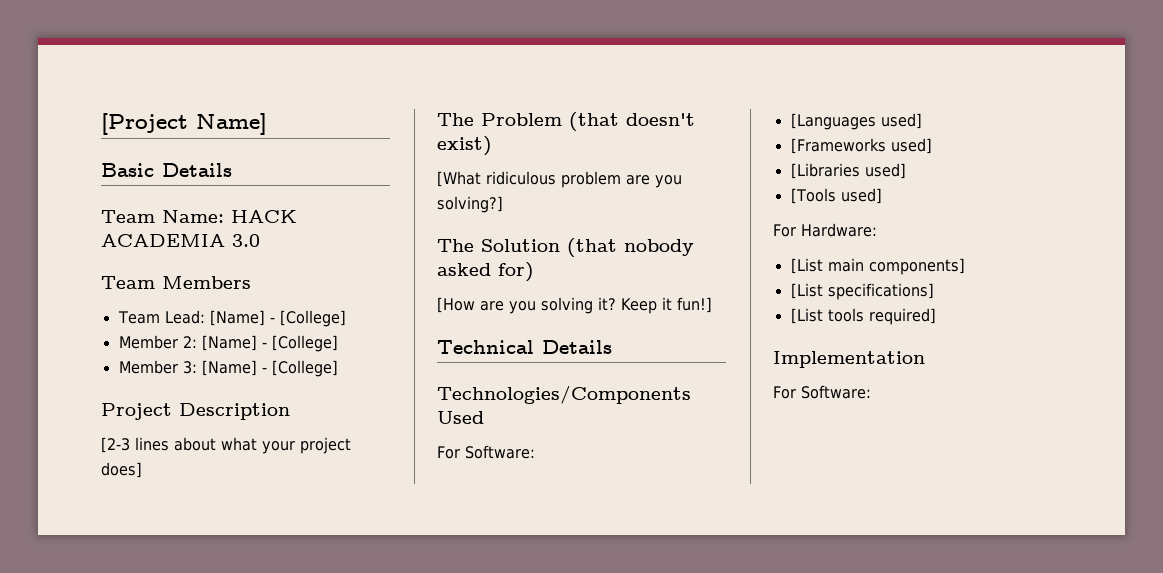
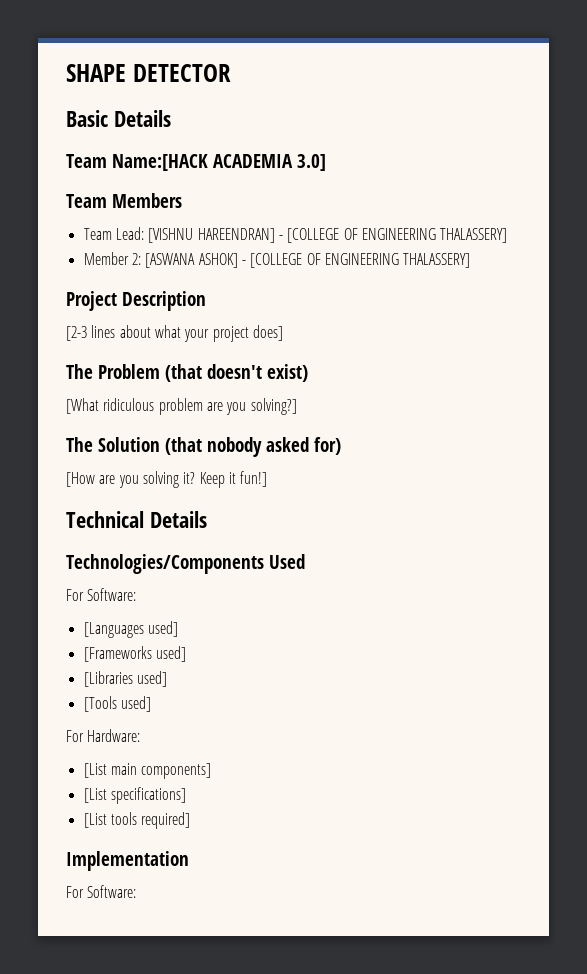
[101,113,267,135] [Project Name] -> [66,64,231,82] SHAPE DETECTOR
[162,210,297,223] [101,234,260,247] Name: HACK ACADEMIA 3.0 -> [112,154,326,171] Name:[HACK ACADEMIA 3.0]
[209,310,346,327] [118,335,338,352] [118,360,338,377] [Name] - [College] // Member 2: [Name] - [College] // Member 3: [Name] - [College] -> [148,228,508,243] [83,252,471,268] [VISHNU HAREENDRAN] - [COLLEGE OF ENGINEERING THALASSERY] // Member 2: [ASWANA ASHOK] - [COLLEGE OF ENGINEERING THALASSERY]

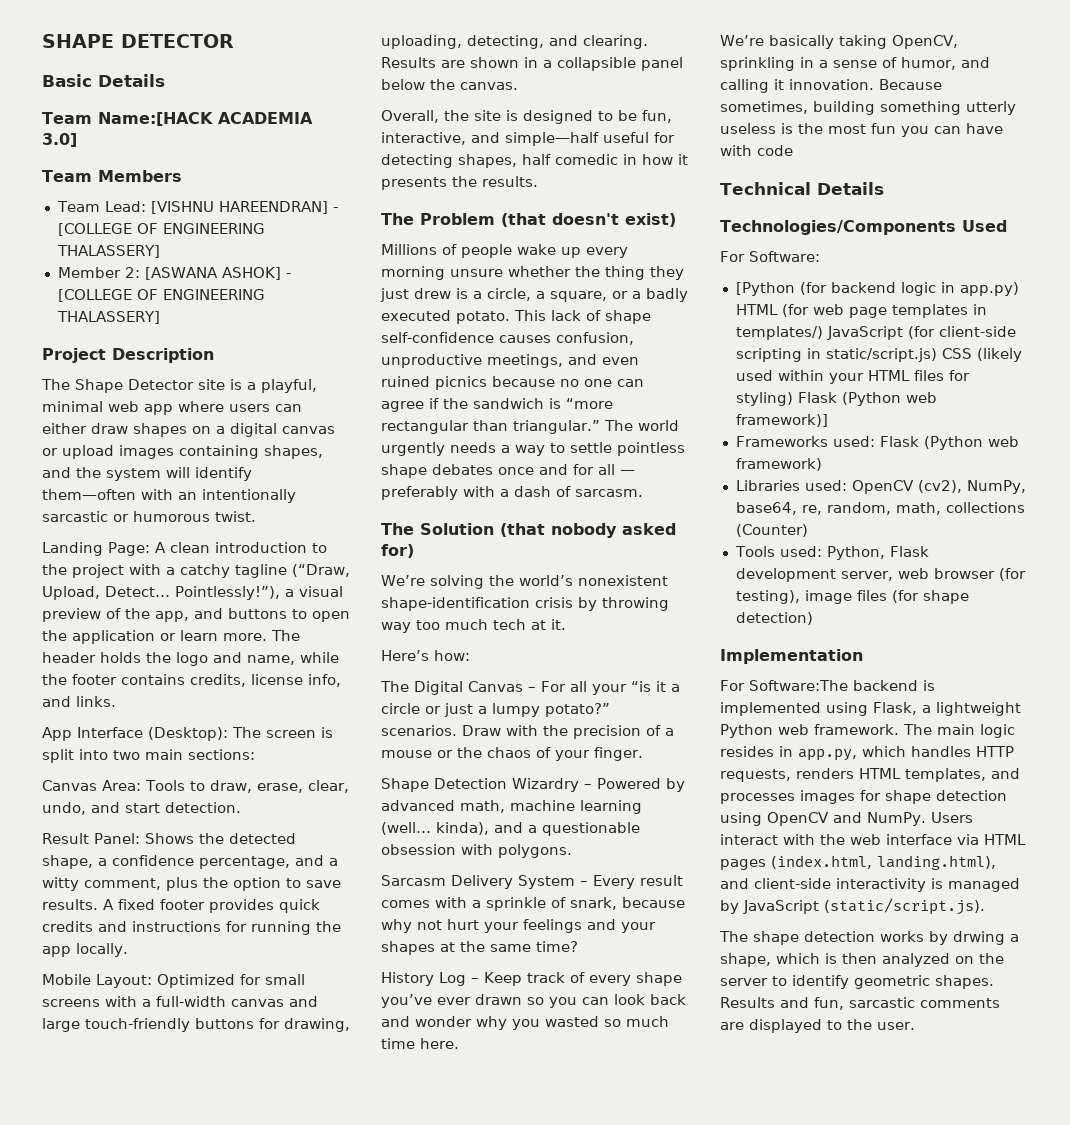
[66,325,283,342] [2-3 lines about what your project does] -> [41,379,317,393] [42,401,302,415] [42,423,335,437] [42,445,323,459] [42,467,252,481] [42,489,296,503] [42,511,256,522] [42,542,327,556] [42,564,350,578] [42,586,343,600] [42,608,350,622] [42,630,300,644] [42,652,339,666] [42,674,341,687] [42,696,116,707] [42,727,333,741] [42,749,255,763] [42,780,349,793] [42,802,241,815] [42,833,296,844] [42,855,338,869] [42,877,341,891] [42,899,320,913] [42,921,341,935] [42,943,128,957] [42,974,305,988] [42,996,318,1007] [42,1018,350,1032] [381,35,648,49] [381,57,683,71] [381,79,518,90] [381,110,672,124] [381,132,675,146] [381,154,688,168] [381,176,538,190] The Shape Detector site is a playful, minimal web app where users can either draw shapes on a digital canvas or upload images containing shapes, and the system will identify them—often with an intentionally sarcastic or humorous twist. // Landing Page: A clean introduction to the project with a catchy tagline (“Draw, Upload, Detect… Pointlessly!”), a visual preview of the app, and buttons to open the application or learn more. The header holds the logo and name, while the footer contains credits, license info, and links. // App Interface (Desktop): The screen is split into two main sections: // Canvas Area: Tools to draw, erase, clear, undo, and start detection. // Result Panel: Shows the detected shape, a confidence percentage, and a witty comment, plus the option to save results. A fixed footer provides quick credits and instructions for running the app locally. // Mobile Layout: Optimized for small screens with a full-width canvas and large touch-friendly buttons for drawing, uploading, detecting, and clearing. Results are shown in a collapsible panel below the canvas. // Overall, the site is designed to be fun, interactive, and simple—half useful for detecting shapes, half comedic in how it presents the results.
[66,398,297,415] [What ridiculous problem are you solving?] -> [381,244,628,258] [381,266,684,280] [380,288,688,302] [381,310,651,324] [381,332,634,345] [381,354,639,368] [381,376,644,390] [381,398,613,412] [381,420,679,434] [381,442,685,456] [381,464,635,478] [381,486,643,500] Millions of people wake up every morning unsure whether the thing they just drew is a circle, a square, or a badly executed potato. This lack of shape self-confidence causes confusion, unproductive meetings, and even ruined picnics because no one can agree if the sandwich is “more rectangular than triangular.” The world urgently needs a way to settle pointless shape debates once and for all — preferably with a dash of sarcasm.
[66,471,268,488] [How are you solving it? Keep it fun!] -> [381,575,668,589] [381,597,669,611] [381,619,566,633] [381,650,470,661] [380,681,680,695] [381,703,610,717] [381,725,674,739] [381,747,643,761] [381,778,685,792] [381,800,642,814] [381,822,640,836] [381,844,572,858] [381,875,683,889] [381,897,685,911] [381,919,656,933] [381,941,578,955] [381,972,682,986] [381,994,686,1008] [381,1016,669,1030] [381,1038,459,1049] [720,35,958,49] [720,57,990,71] [720,79,942,93] [720,101,1016,115] [720,123,1003,137] [720,145,793,156] We’re solving the world’s nonexistent shape-identification crisis by throwing way too much tech at it. // Here’s how: // The Digital Canvas – For all your “is it a circle or just a lumpy potato?” scenarios. Draw with the precision of a mouse or the chaos of your finger. // Shape Detection Wizardry – Powered by advanced math, machine learning (well… kinda), and a questionable obsession with polygons. // Sarcasm Delivery System – Every result comes with a sprinkle of snark, because why not hurt your feelings and your shapes at the same time? // History Log – Keep track of every shape you’ve ever drawn so you can look back and wonder why you wasted so much time here. // We’re basically taking OpenCV, sprinkling in a sense of humor, and calling it innovation. Because sometimes, building something utterly useless is the most fun you can have with code
[83,621,178,638] [83,646,186,662] [83,671,167,687] [83,696,151,712] [66,729,141,742] [83,763,212,779] [83,787,186,804] [83,812,191,829] [66,851,189,871] [66,885,137,898] [Languages used] // [Frameworks used] // [Libraries used] // [Tools used] // For Hardware: // [List main components] // [List specifications] // [List tools required] // Implementation // For Software: -> [735,282,1019,296] [735,304,987,318] [735,326,1016,340] [735,348,1022,362] [735,370,970,384] [735,392,937,406] [735,414,828,427] [735,436,1019,450] [735,458,822,471] [735,480,1026,494] [735,502,1025,515] [735,524,808,537] [734,546,929,560] [735,568,1026,582] [735,590,969,604] [735,612,813,625] [720,649,863,664] [720,680,935,691] [720,702,1021,716] [720,724,1015,738] [720,746,1014,761] [720,768,1020,782] [720,790,1007,804] [720,812,973,826] [720,834,1026,845] [720,855,996,870] [720,878,1020,892] [720,898,985,915] [719,931,1019,945] [720,953,1004,967] [720,975,994,989] [720,997,1000,1010] [720,1019,915,1033] [Python (for backend logic in app.py) HTML (for web page templates in templates/) JavaScript (for client-side scripting in static/script.js) CSS (likely used within your HTML files for styling) Flask (Python web framework)] // Frameworks used: Flask (Python web framework) // Libraries used: OpenCV (cv2), NumPy, base64, re, random, math, collections (Counter) // Tools used: Python, Flask development server, web browser (for testing), image files (for shape detection) // Implementation // For Software:The backend is implemented using Flask, a lightweight Python web framework. The main logic resides in app.py, which handles HTTP requests, renders HTML templates, and processes images for shape detection using OpenCV and NumPy. Users interact with the web interface via HTML pages (index.html, landing.html), and client-side interactivity is managed by JavaScript (static/script.js). // The shape detection works by drwing a shape, which is then analyzed on the server to identify geometric shapes. Results and fun, sarcastic comments are displayed to the user.

